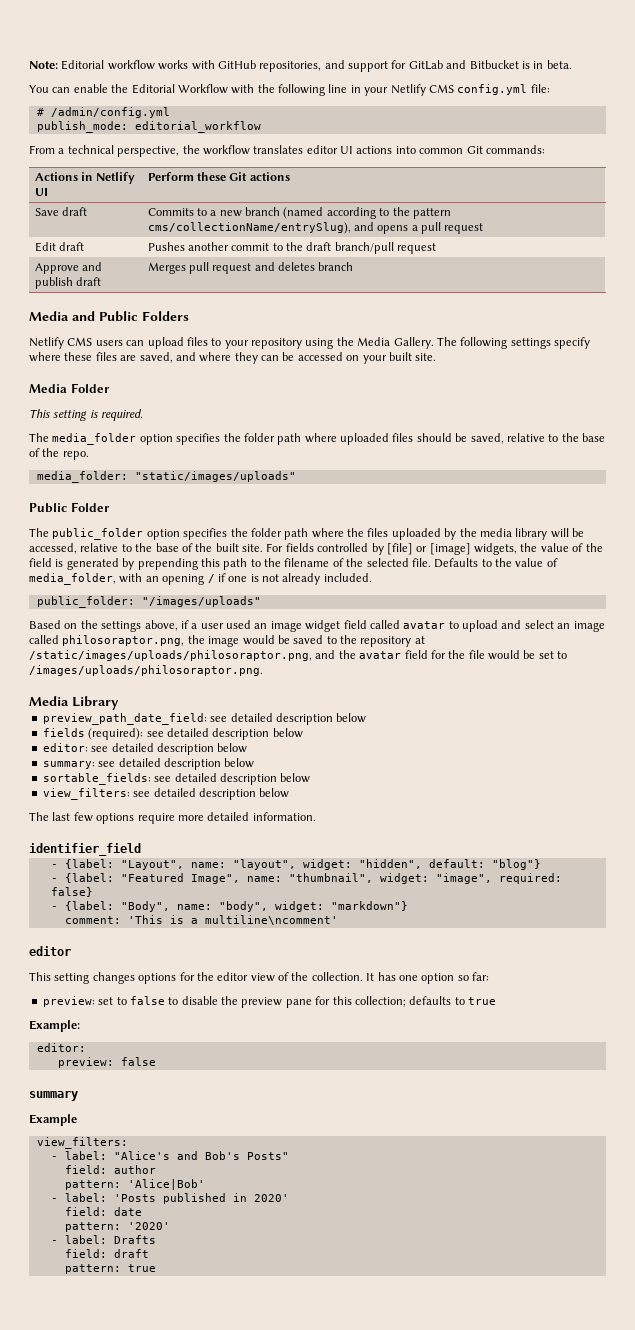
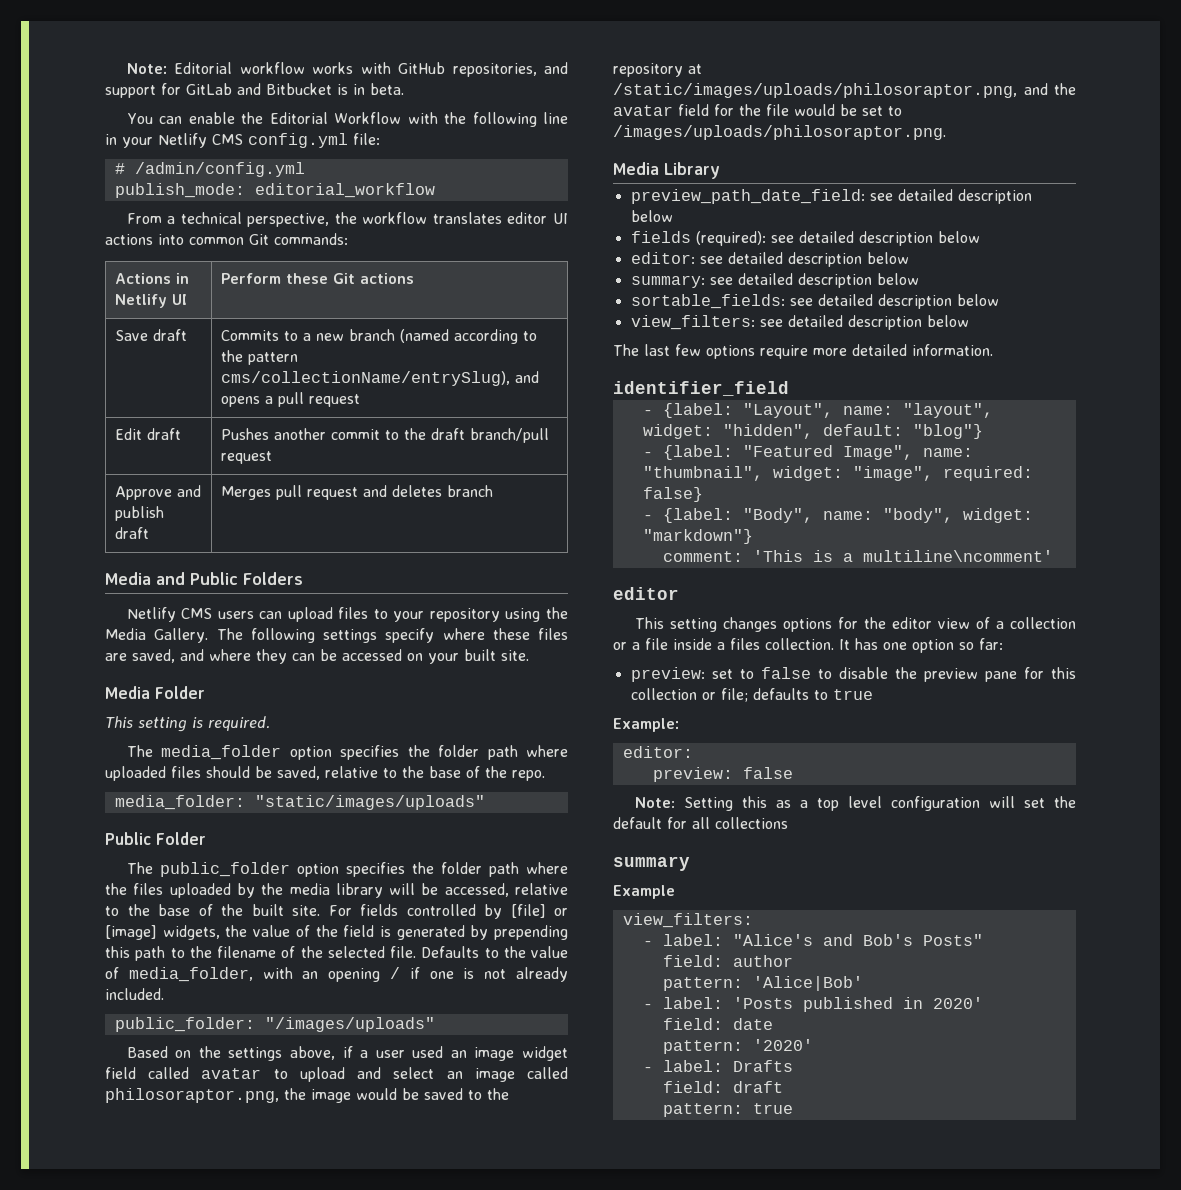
[291,972,309,981] the -> [995,617,1076,629] [613,638,760,650] a collection or a file inside a files
[354,996,406,1007] collection; -> [630,688,748,702] collection or file;
(156, 1061) none -> [634,796,1076,811] [613,817,788,829] // Note: Setting this as a top level configuration will set the default for all collections

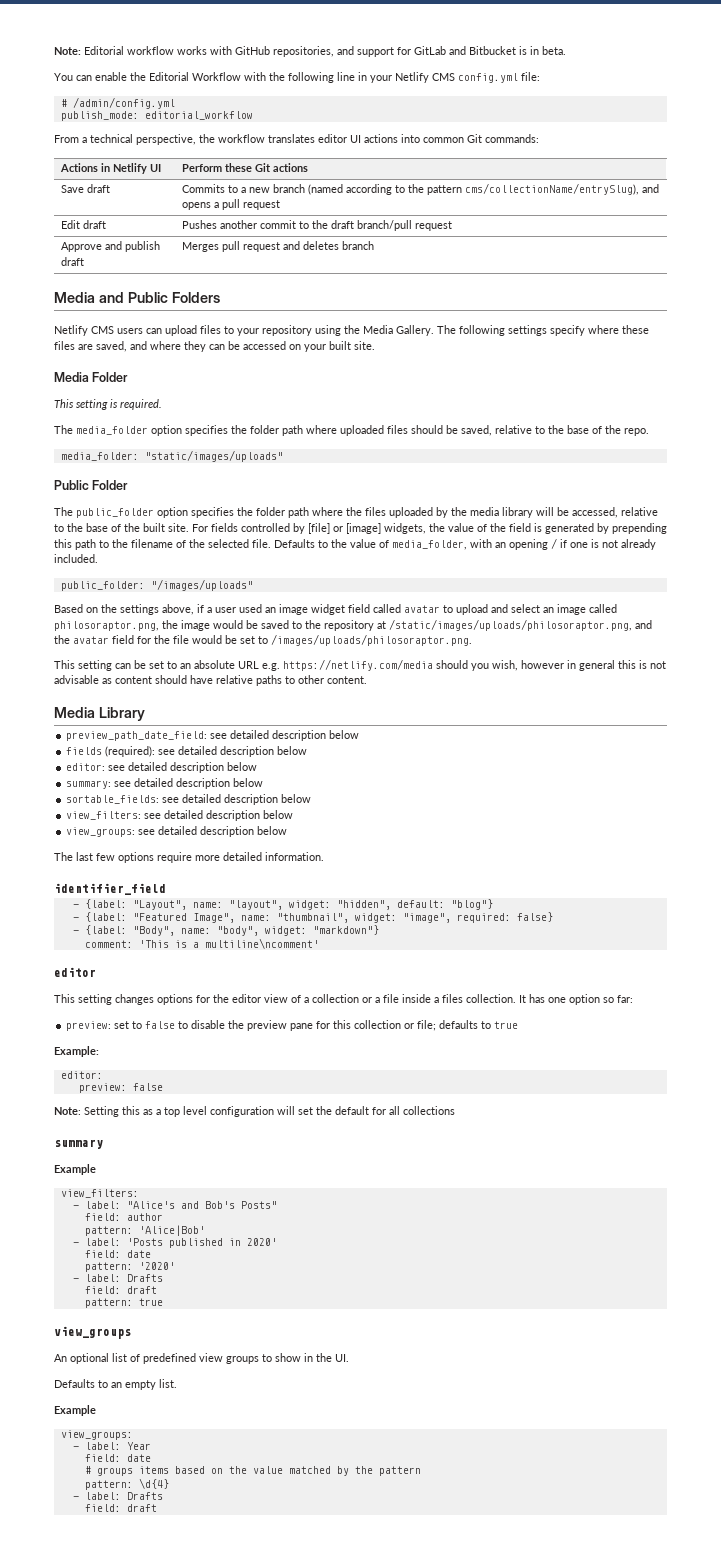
(946, 132) none -> [54,659,666,671] [54,675,367,686] // This setting can be set to an absolute URL e.g. https://netlify.com/media should you wish, however in general this is not advisable as content should have relative paths to other content.
(969, 321) none -> [66,826,288,837] // view_groups: see detailed description below
(793, 1108) none -> [54,1326,131,1339] [54,1353,349,1364] [54,1379,177,1390] [54,1405,96,1416] [60,1430,133,1440] [72,1442,151,1450] [84,1454,151,1462] [84,1466,421,1476] [84,1478,169,1490] [72,1492,163,1500] [84,1504,157,1512] // view_groups // An optional list of predefined view groups to show in the UI. // Defaults to an empty list. // Example // view_groups: // - label: Year // field: date // # groups items based on the value matched by the pattern // pattern: \d{4} // - label: Drafts // field: draft

